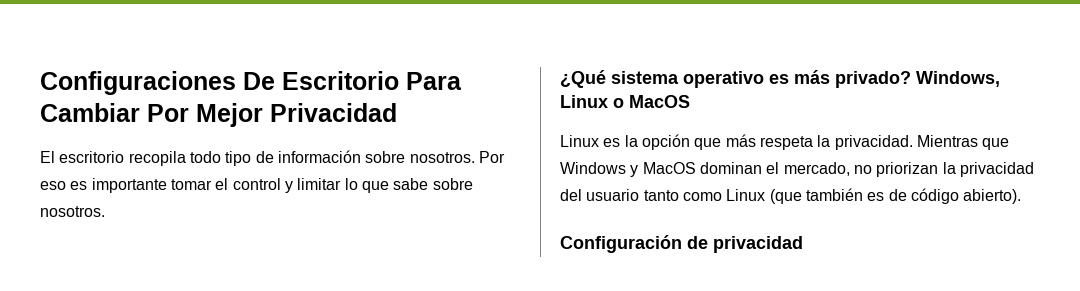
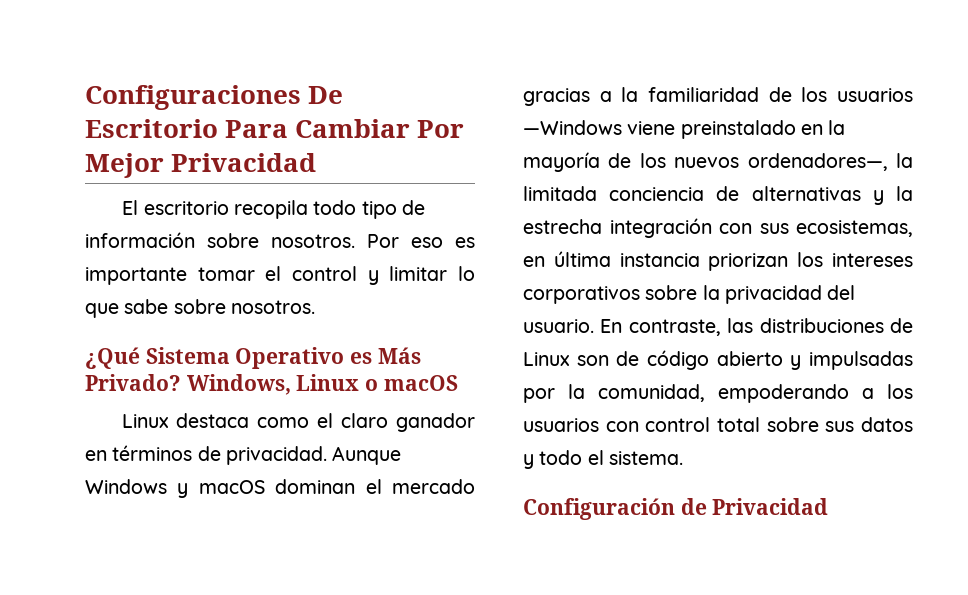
[611,70,911,88] sistema operativo es más privado? -> [145,347,421,369] [85,374,181,391] Sistema Operativo es Más Privado?
[629,95,690,108] [560,134,1010,150] MacOS // Linux es la opción que más respeta la privacidad. Mientras que -> [383,375,458,391] [122,413,475,432] [85,445,402,465] macOS // Linux destaca como el claro ganador en términos de privacidad. Aunque
[642,162,696,174] MacOS -> [198,480,265,494] macOS
[783,162,1034,177] [560,188,1022,204] mercado, no priorizan la privacidad del usuario tanto como Linux (que también es de código abierto). -> [392,479,475,494] [523,87,913,106] [523,120,846,139] [523,152,913,172] [523,186,913,205] [523,218,913,238] [523,251,913,271] [523,285,856,304] [523,318,913,336] [523,350,913,370] [523,384,913,403] [523,417,913,432] [523,450,683,469] mercado gracias a la familiaridad de los usuarios —Windows viene preinstalado en la mayoría de los nuevos ordenadores—, la limitada conciencia de alternativas y la estrecha integración con sus ecosistemas, en última instancia priorizan los intereses corporativos sobre la privacidad del usuario. En contraste, las distribuciones de Linux son de código abierto y impulsadas por la comunidad, empoderando a los usuarios con control total sobre sus datos y todo el sistema.
[713,236,803,253] privacidad -> [712,498,829,515] Privacidad

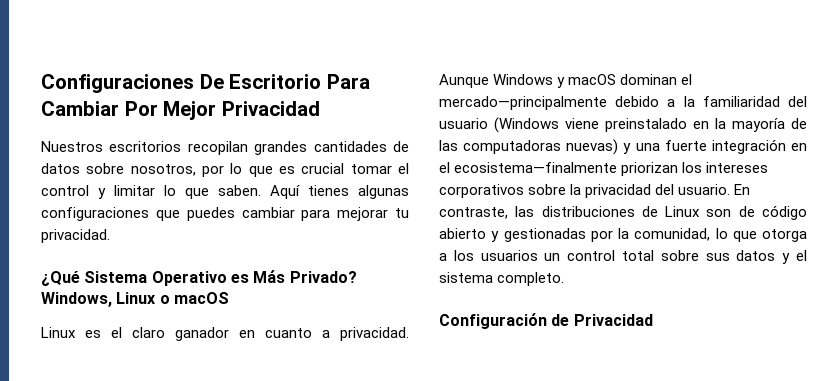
[122,200,425,219] [85,232,475,248] [85,267,187,285] El escritorio recopila todo tipo de información sobre nosotros. Por eso es importante -> [41,141,409,155] [41,163,345,177] Nuestros escritorios recopilan grandes cantidades de datos sobre nosotros, por lo que es crucial
[124,299,315,314] sabe sobre nosotros. -> [218,185,409,199] [41,207,409,221] [41,229,110,243] saben. Aquí tienes algunas configuraciones que puedes cambiar para mejorar tu privacidad.
[176,413,310,428] destaca como -> [85,330,101,338] es
[112,445,221,461] términos de -> [265,328,330,338] cuanto a
[392,479,475,494] [523,88,590,106] mercado gracias -> [439,96,660,110] mercado—principalmente debido
[768,87,913,102] [523,120,622,135] de los usuarios —Windows -> [788,96,807,107] [439,117,559,133] del usuario (Windows
[639,153,913,171] [523,186,913,205] [523,218,913,238] [523,251,700,267] los nuevos ordenadores—, la limitada conciencia de alternativas y la estrecha integración con sus ecosistemas, en última instancia -> [439,139,807,155] [439,162,618,173] las computadoras nuevas) y una fuerte integración en el ecosistema—finalmente
[809,351,913,370] impulsadas -> [503,228,586,242] gestionadas
[718,384,849,403] empoderando -> [715,228,807,242] lo que otorga
[605,421,639,432] con -> [544,253,561,261] un
[539,450,683,465] todo el sistema. -> [796,250,807,261] [439,272,565,286] el sistema completo.

